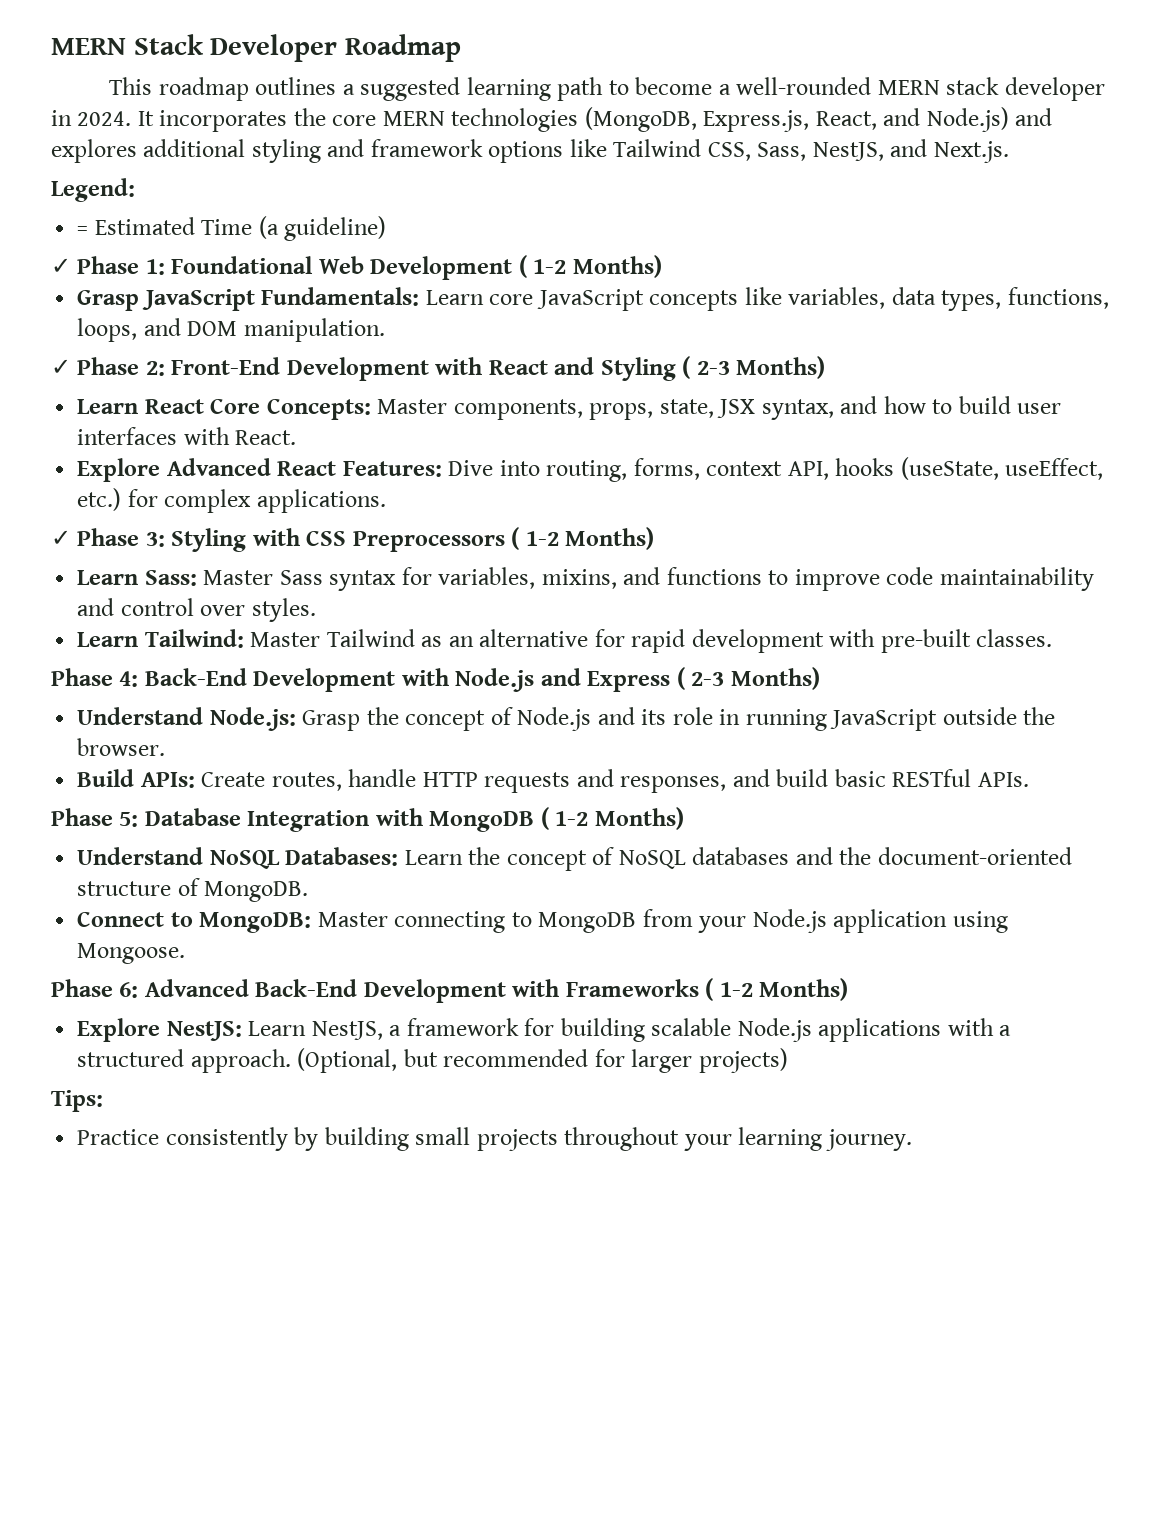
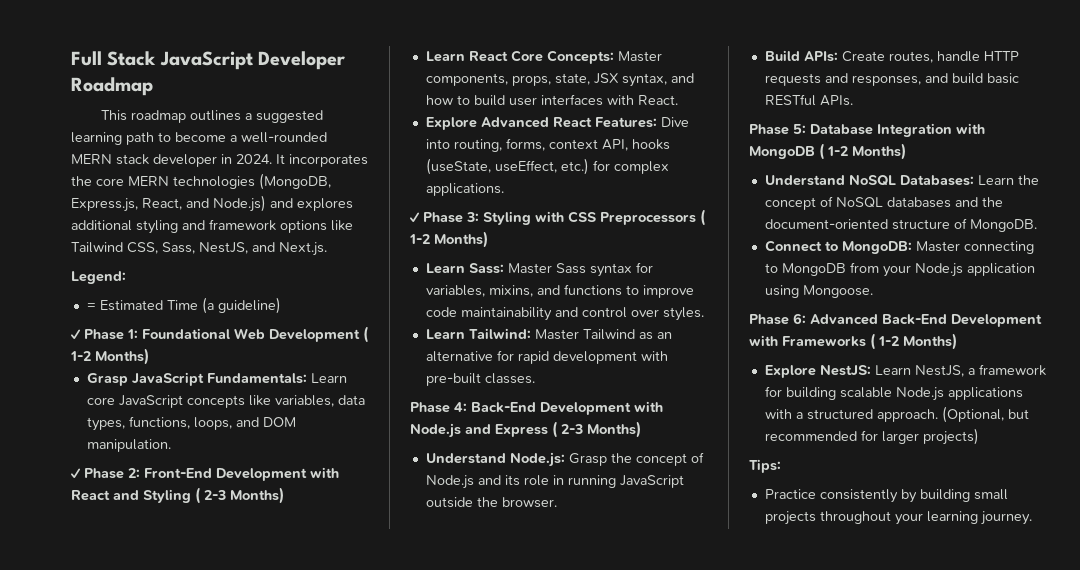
[51,34,204,55] MERN Stack -> [71,51,253,70] Full Stack JavaScript

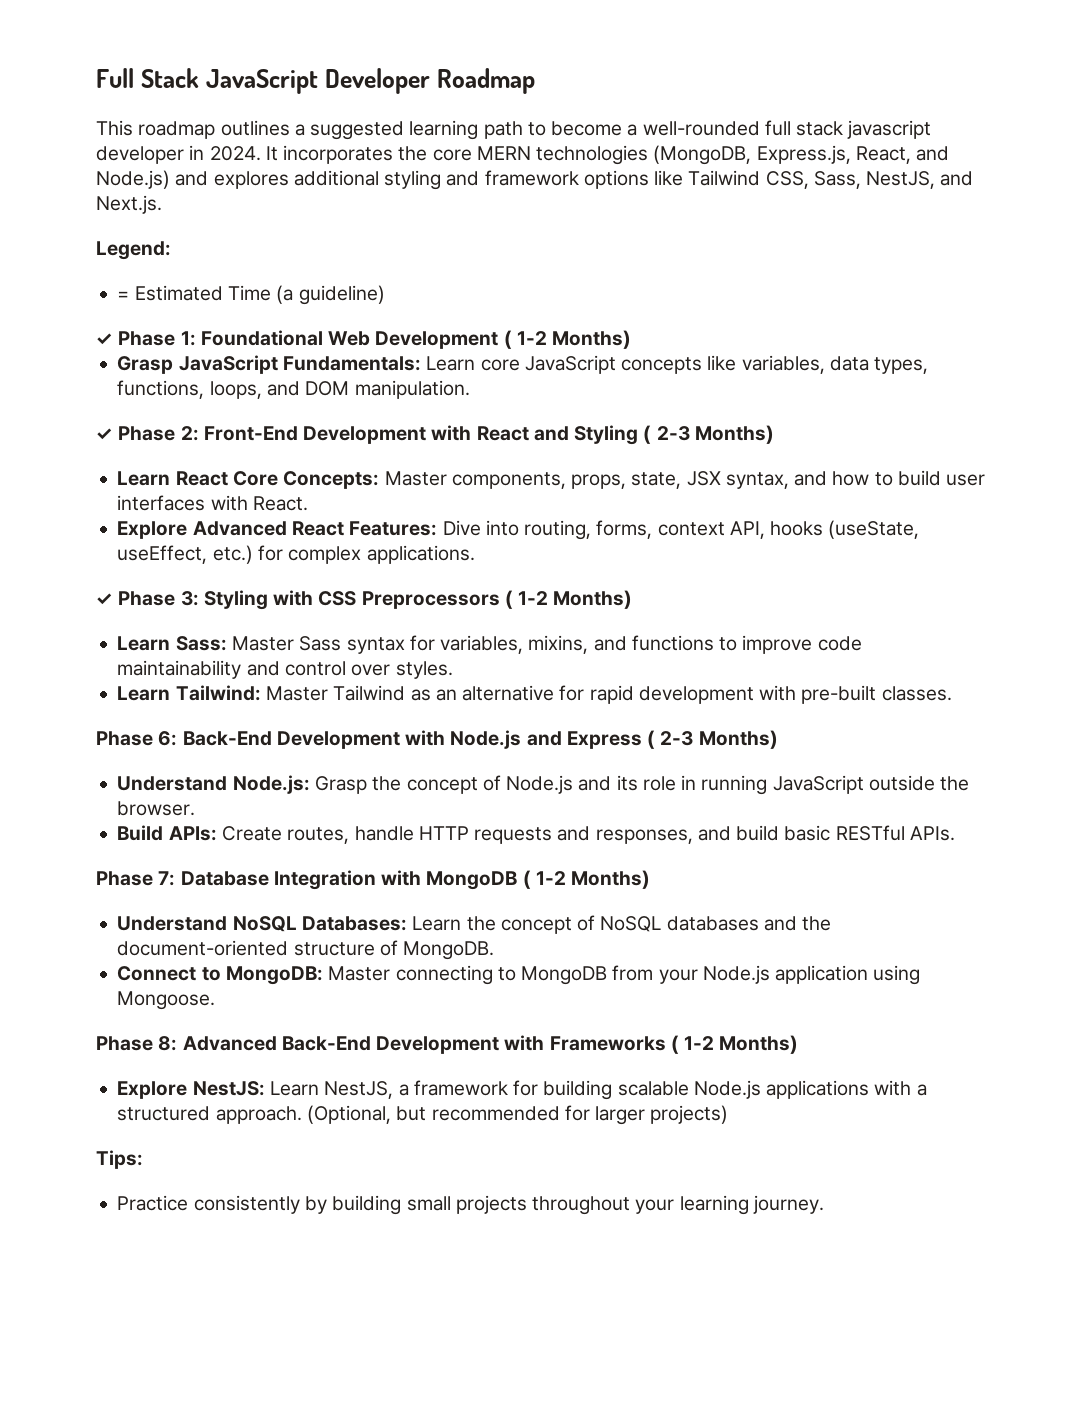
[71,154,149,165] MERN stack -> [764,120,932,139] full stack javascript
[454,402,467,412] 4: -> [158,731,178,746] 6:
[793,124,806,134] 5: -> [158,871,176,886] 7:
[793,313,806,324] 6: -> [158,1036,178,1051] 8:

